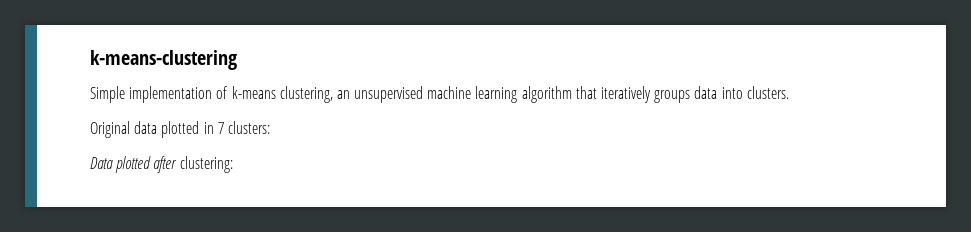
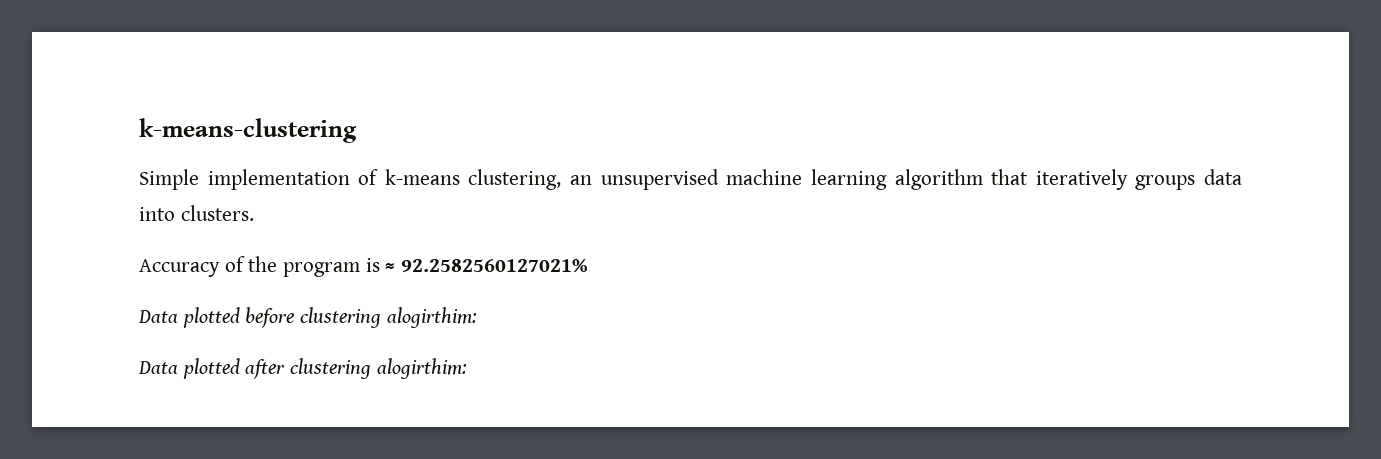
[90,121,270,138] Original data plotted in 7 clusters: -> [139,256,589,277] [138,307,477,328] Accuracy of the program is ≈ 92.2582560127021% // Data plotted before clustering alogirthim:
[179,156,233,173] clustering: -> [290,358,467,379] clustering alogirthim:

